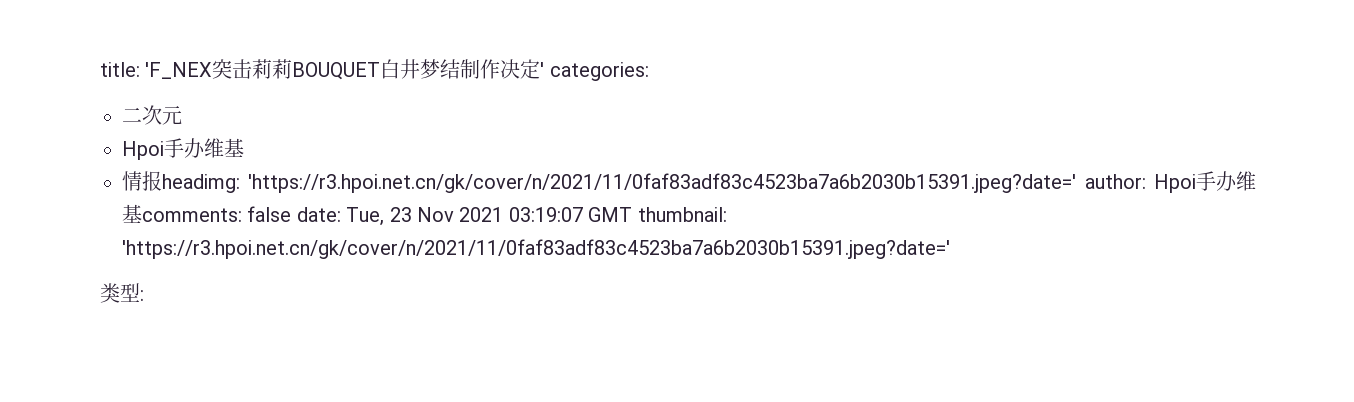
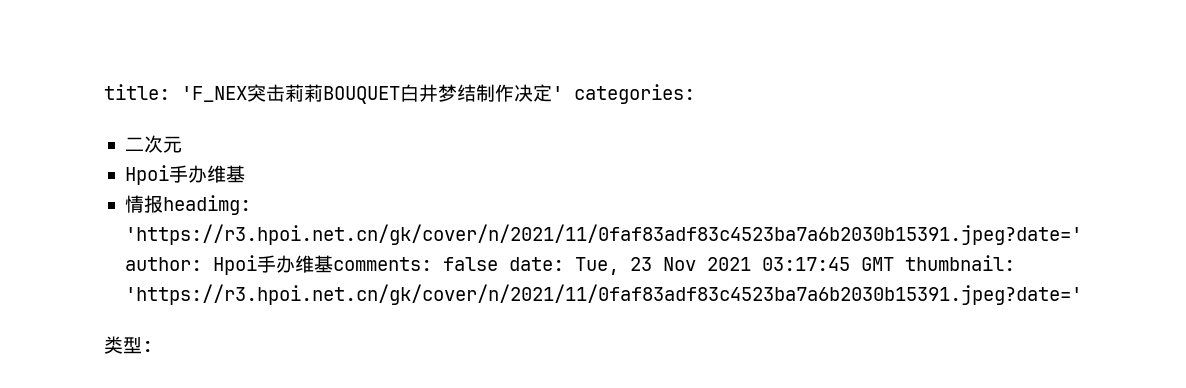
[508,207,583,222] 03:19:07 -> [761,257,850,271] 03:17:45

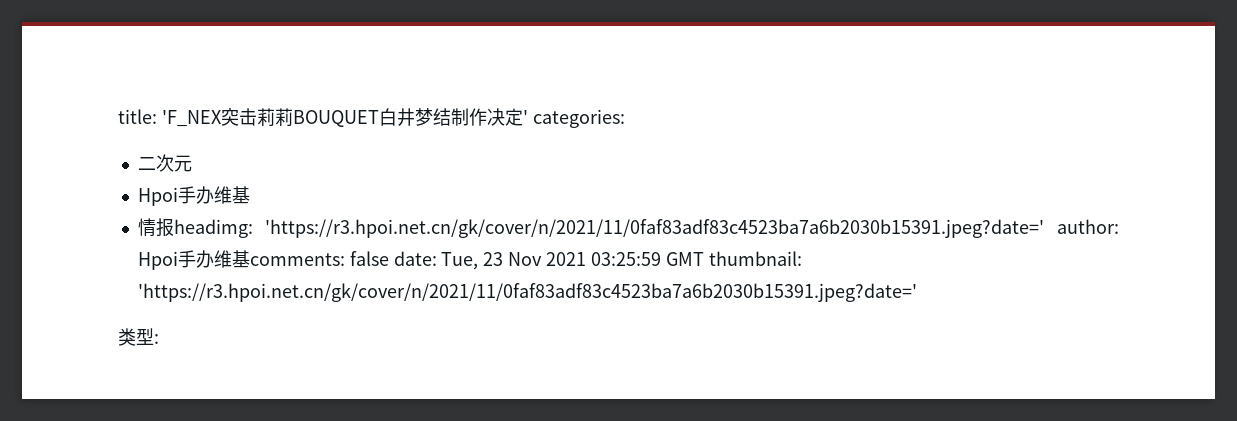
[761,257,850,271] 03:17:45 -> [590,252,661,266] 03:25:59

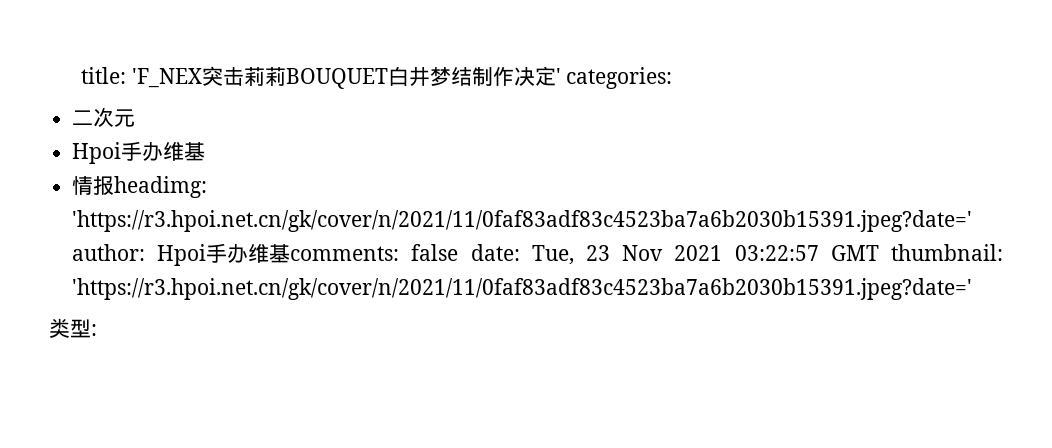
[590,252,661,266] 03:25:59 -> [734,245,819,261] 03:22:57

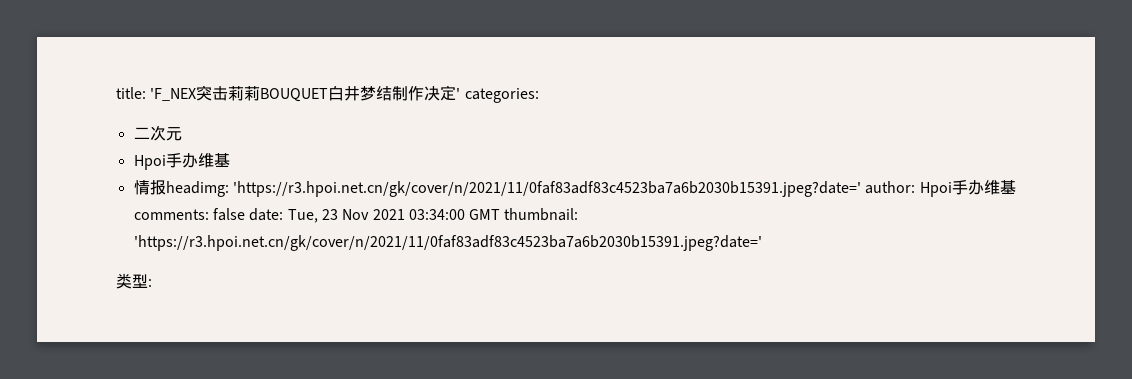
[734,245,819,261] 03:22:57 -> [408,209,465,220] 03:34:00

